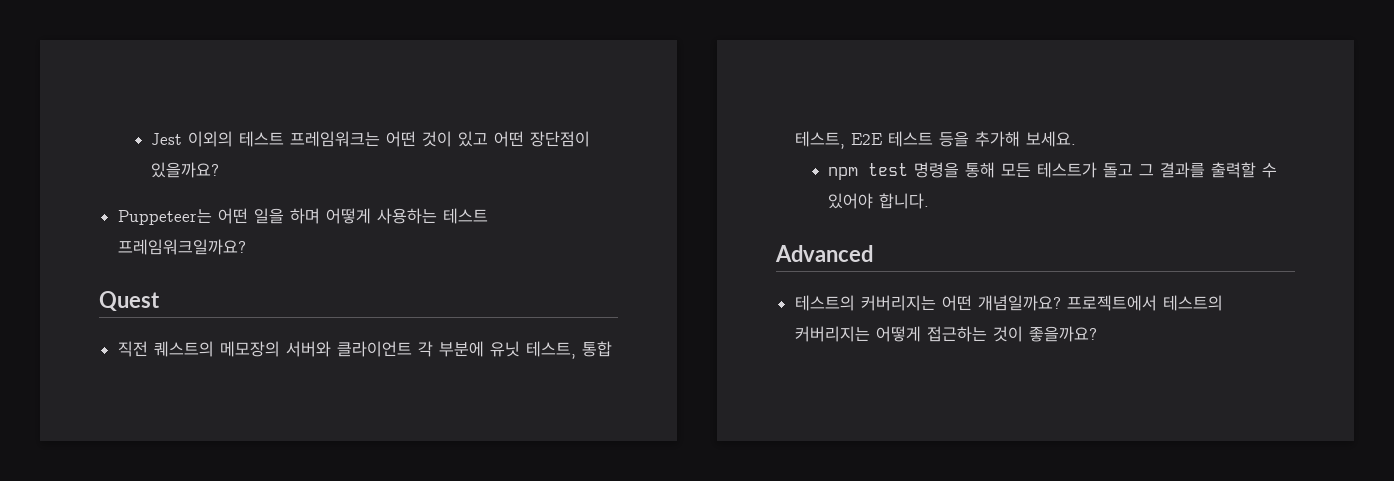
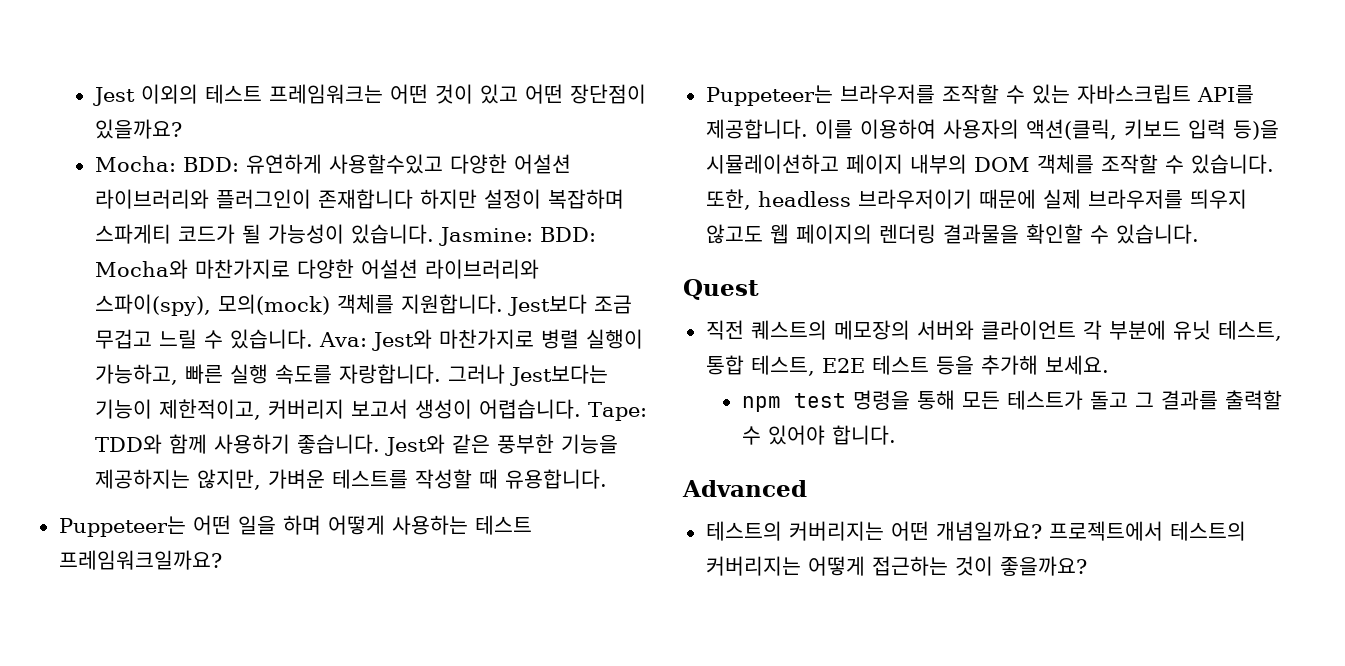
(219, 170) none -> [94,154,571,174] [94,189,624,209] [94,224,596,246] [94,259,539,279] [94,294,632,316] [94,329,643,351] [94,364,608,386] [94,399,647,421] [94,434,618,456] [94,469,607,490] // Mocha: BDD: 유연하게 사용할수있고 다양한 어설션 라이브러리와 플러그인이 존재합니다 하지만 설정이 복잡하며 스파게티 코드가 될 가능성이 있습니다. Jasmine: BDD: Mocha와 마찬가지로 다양한 어설션 라이브러리와 스파이(spy), 모의(mock) 객체를 지원합니다. Jest보다 조금 무겁고 느릴 수 있습니다. Ava: Jest와 마찬가지로 병렬 실행이 가능하고, 빠른 실행 속도를 자랑합니다. 그러나 Jest보다는 기능이 제한적이고, 커버리지 보고서 생성이 어렵습니다. Tape: TDD와 함께 사용하기 좋습니다. Jest와 같은 풍부한 기능을 제공하지는 않지만, 가벼운 테스트를 작성할 때 유용합니다.
(246, 247) none -> [705,84,1254,106] [705,119,1279,140] [705,154,1274,174] [705,189,1247,210] [705,224,1199,244] // Puppeteer는 브라우저를 조작할 수 있는 자바스크립트 API를 제공합니다. 이를 이용하여 사용자의 액션(클릭, 키보드 입력 등)을 시뮬레이션하고 페이지 내부의 DOM 객체를 조작할 수 있습니다. 또한, headless 브라우저이기 때문에 실제 브라우저를 띄우지 않고도 웹 페이지의 렌더링 결과물을 확인할 수 있습니다.

